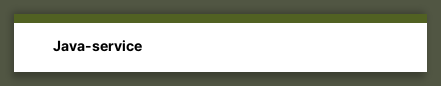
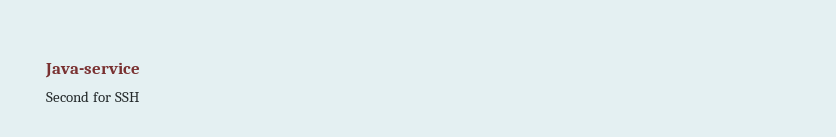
(142, 46) none -> [46,91,139,102] // Second for SSH

